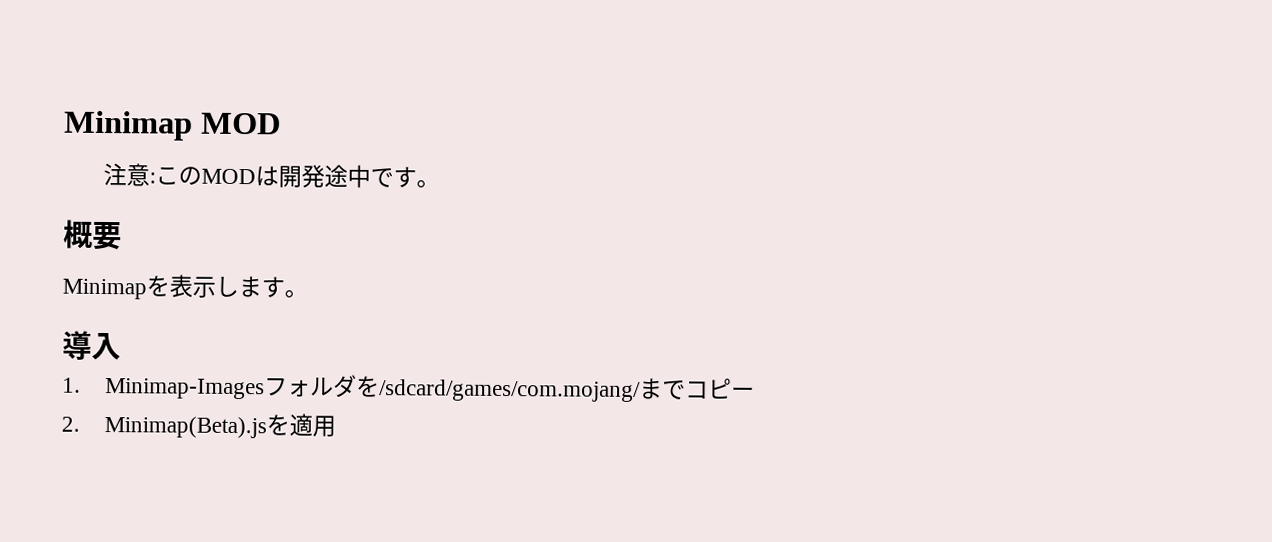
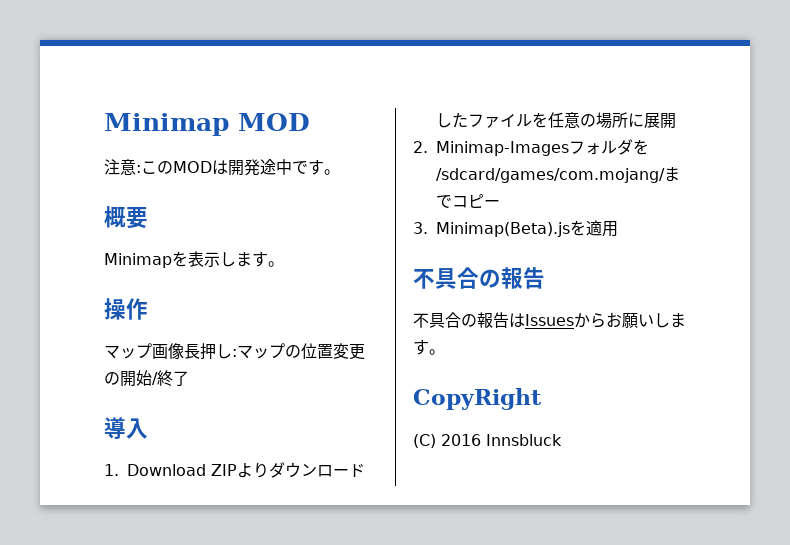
[62,330,121,361] [62,377,81,393] 導入 // 1. -> [104,298,148,320] [104,343,365,360] [104,370,189,387] [104,417,148,439] [104,462,365,478] [436,112,676,129] [413,141,428,153] 操作 // マップ画像長押し:マップの位置変更の開始/終了 // 導入 // 1. Download ZIPよりダウンロードしたファイルを任意の場所に展開 // 2.
[61,416,80,432] 2. -> [413,222,428,234] 3.
(337, 426) none -> [413,267,545,289] [413,312,686,328] [413,339,445,355] [413,388,542,410] [413,434,562,448] // 不具合の報告 // 不具合の報告はIssuesからお願いします。 // CopyRight // (C) 2016 Innsbluck

